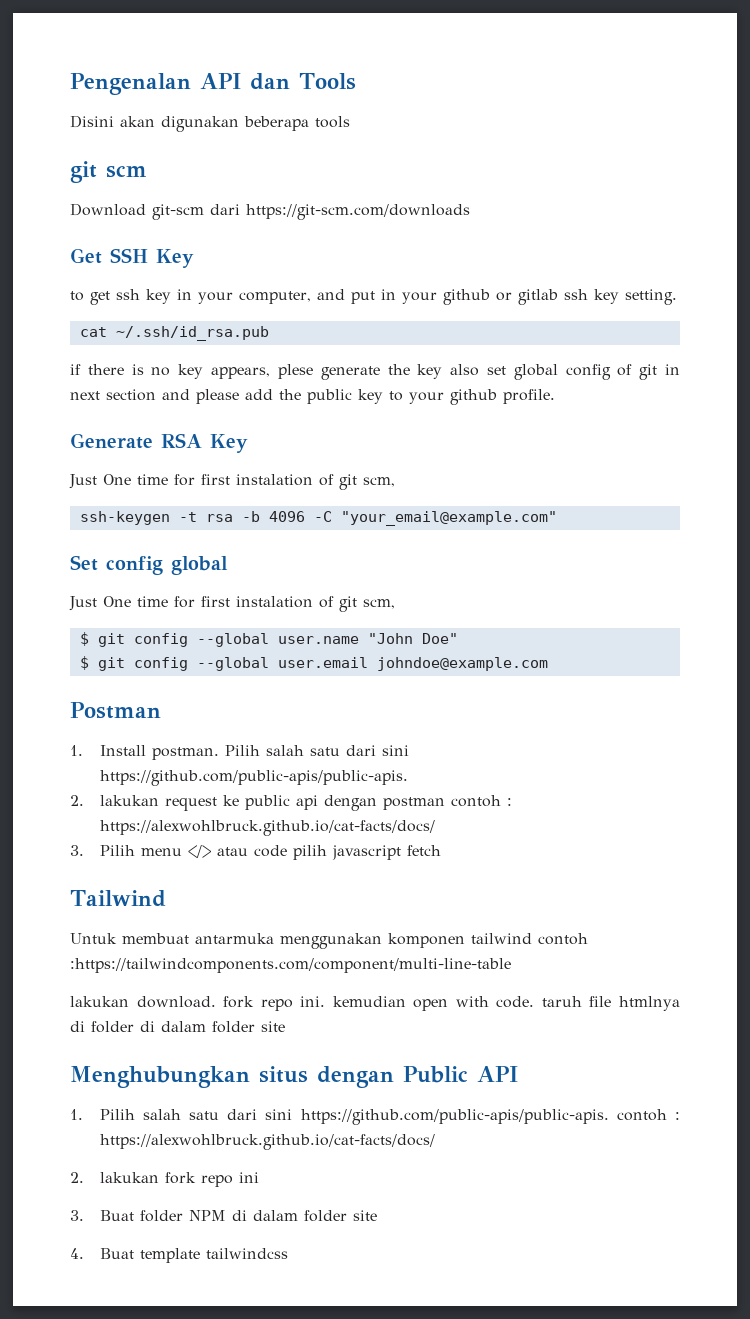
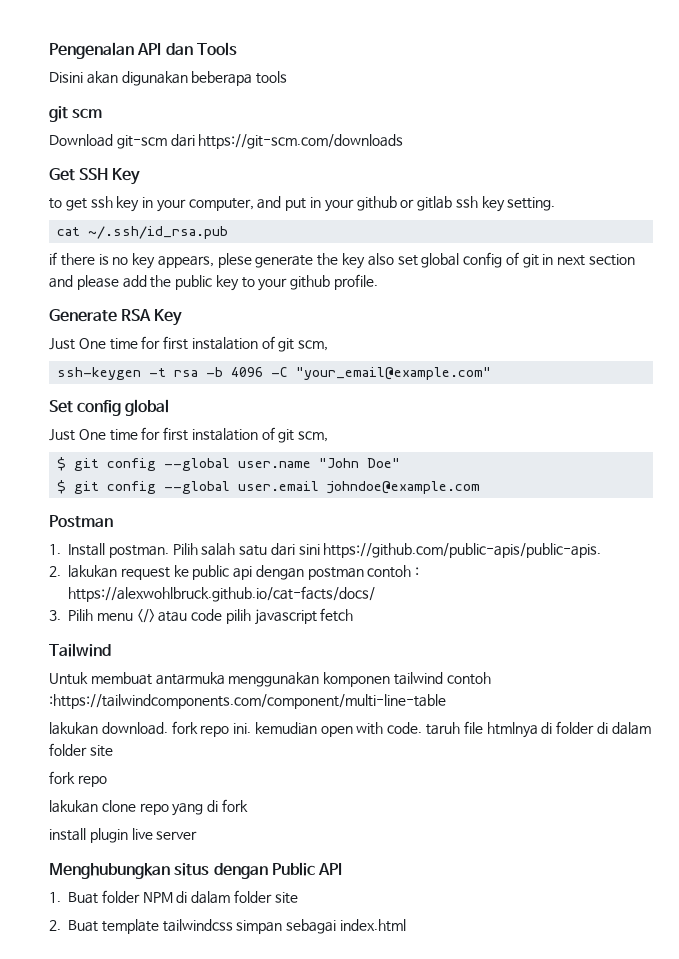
(285, 1026) none -> [49,771,107,787] [49,799,248,816] [49,828,198,843] // fork repo // lakukan clone repo yang di fork // install plugin live server
[99,1109,680,1125] [99,1134,435,1150] [70,1172,259,1187] [70,1210,84,1221] Pilih salah satu dari sini https://github.com/public-apis/public-apis. contoh : https://alexwohlbruck.github.io/cat-facts/docs/ // 2. lakukan fork repo ini // 3. -> (61, 897) none
[70,1248,84,1259] 4. -> [49,920,61,931] 2.
(288, 1253) none -> [236,919,406,934] simpan sebagai index.html

